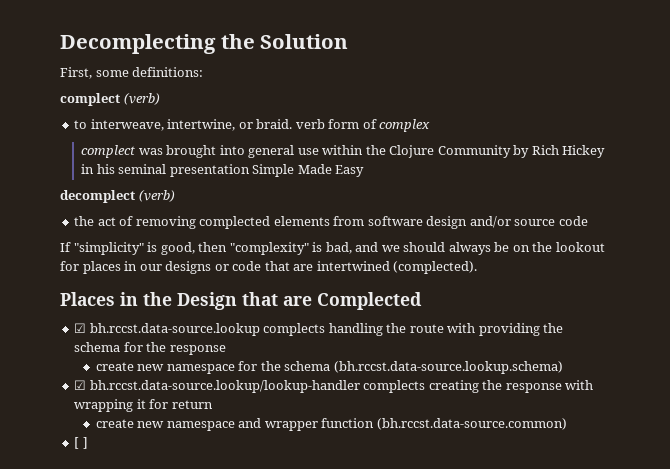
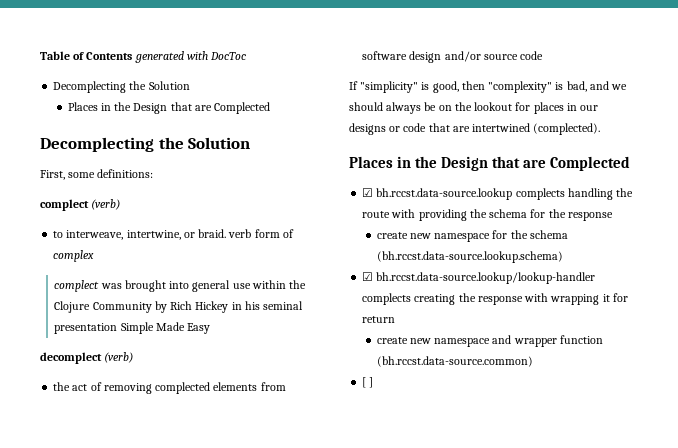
(60, 44) none -> [40,51,247,63] [53,81,190,93] [67,102,271,114] Table of Contents generated with DocToc // Decomplecting the Solution // Places in the Design that are Complected //

